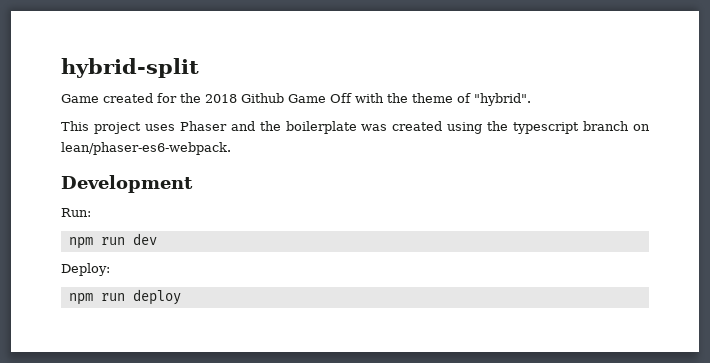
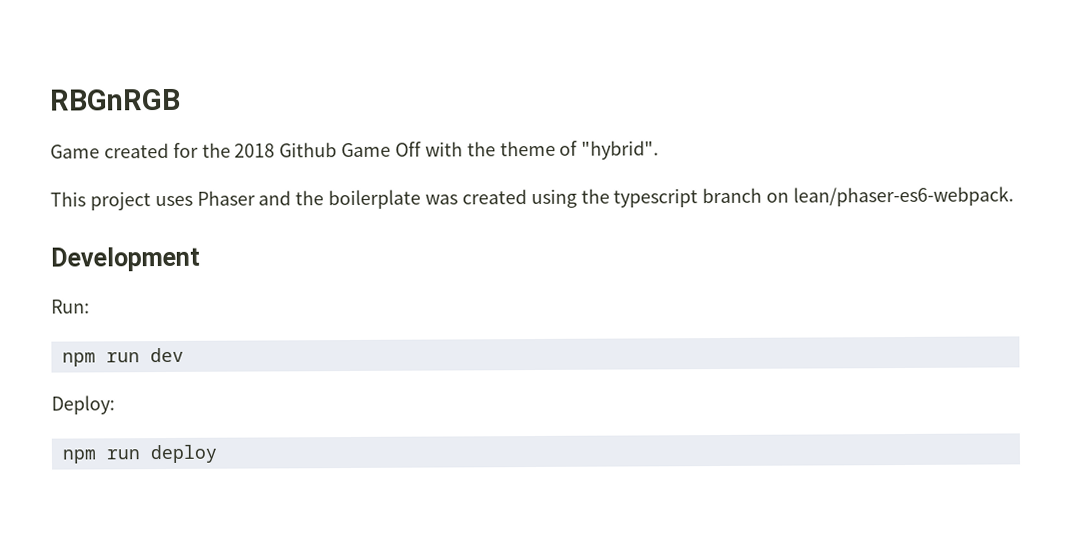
[61,58,199,78] hybrid-split -> [49,88,181,111] RBGnRGB

